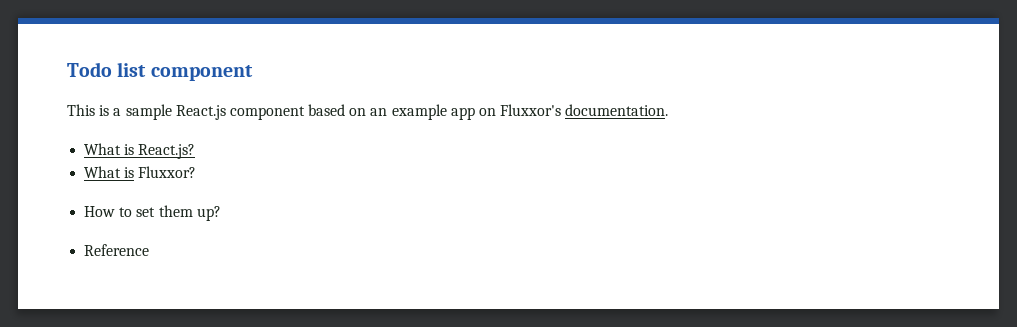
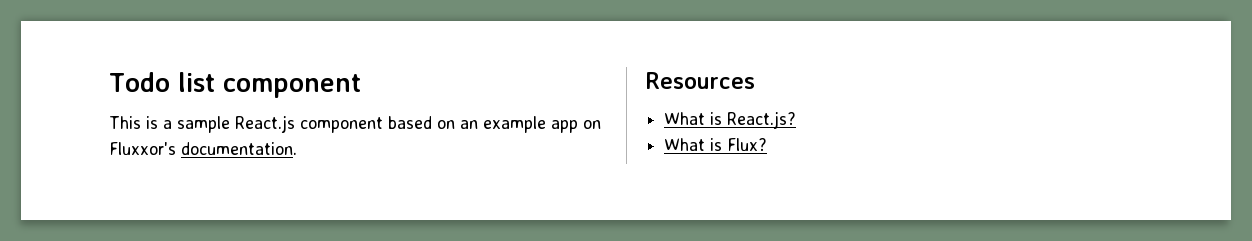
(669, 110) none -> [645,72,755,89] // Resources
[138,166,197,178] [84,205,221,221] [84,244,150,256] Fluxxor? // How to set them up? // Reference -> [727,138,768,151] Flux?

